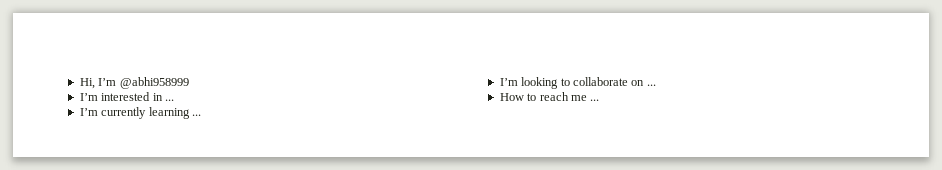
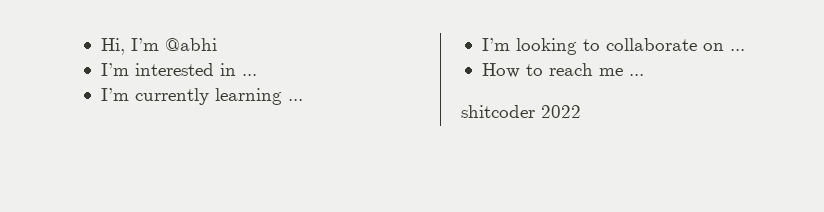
[119,77,189,89] @abhi958999 -> [164,38,217,51] @abhi
(600, 100) none -> [461,105,581,118] // shitcoder 2022

